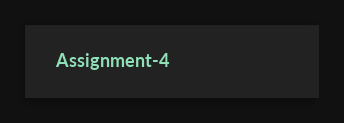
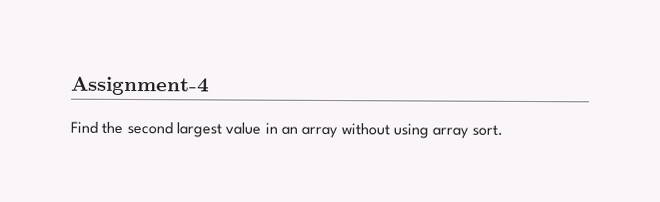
(169, 61) none -> [70,121,503,139] // Find the second largest value in an array without using array sort.

